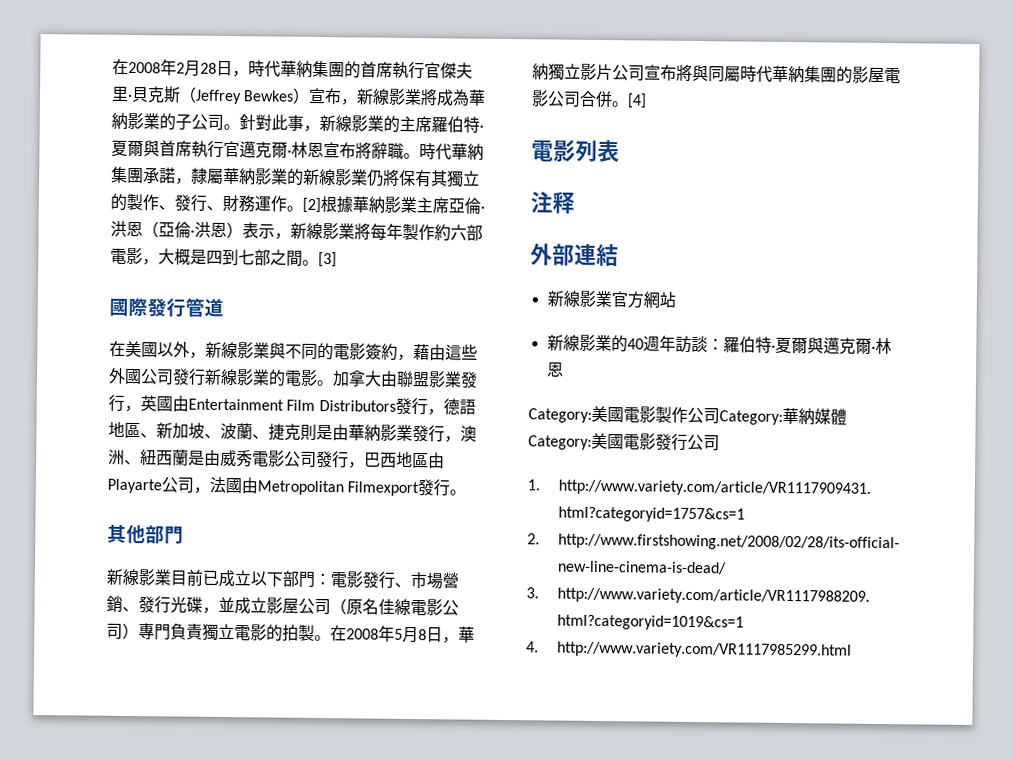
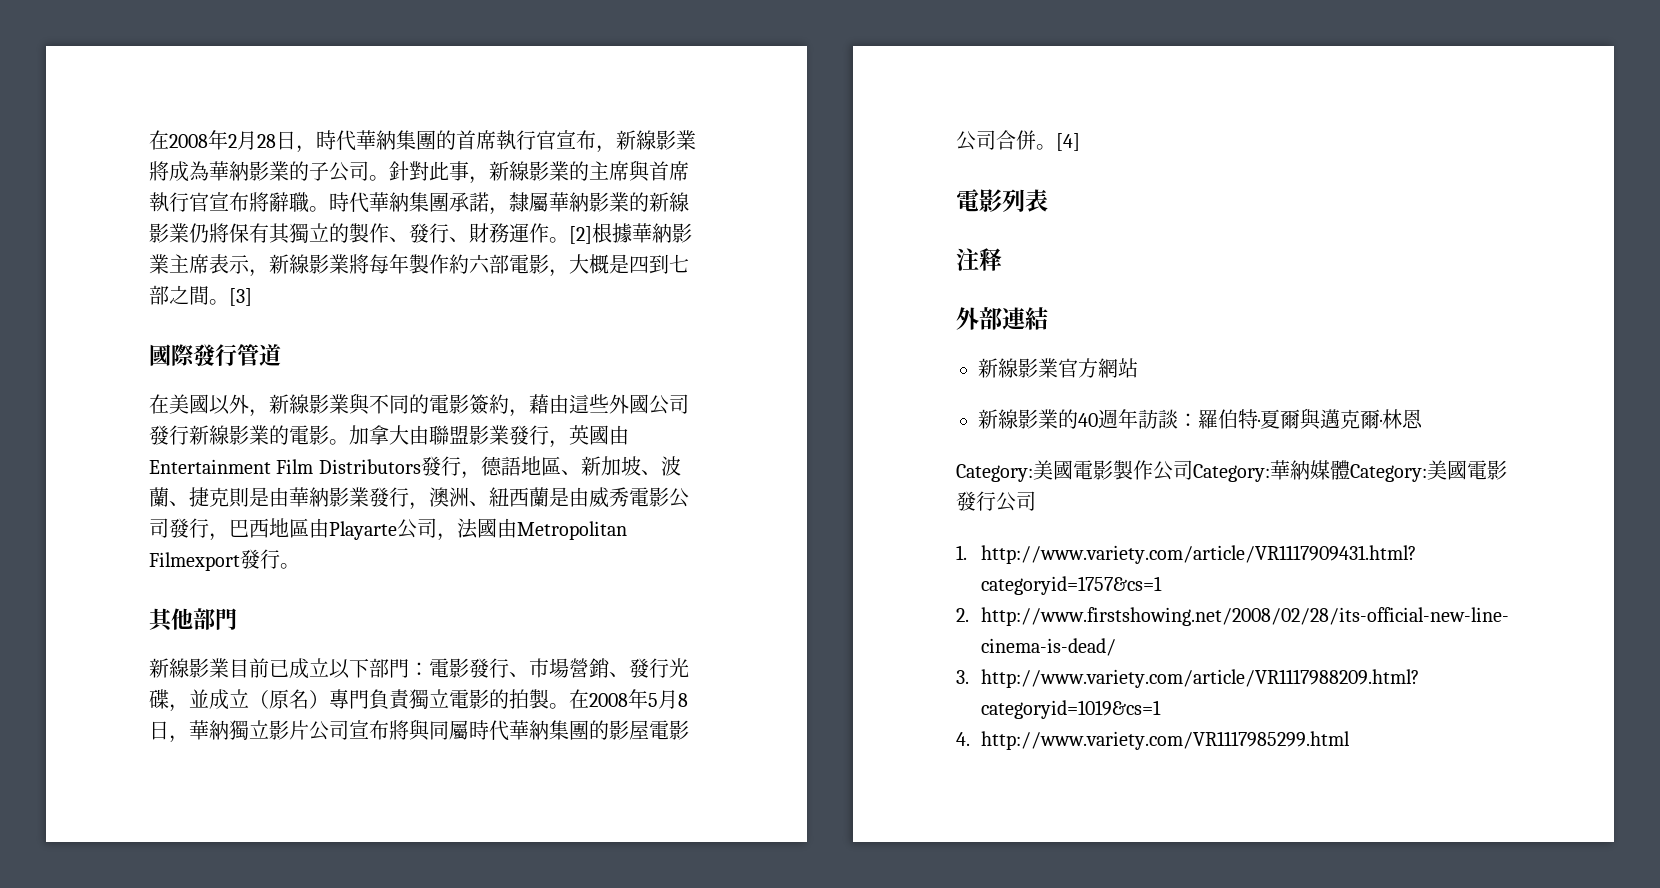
[440,62,473,79] [111,85,311,105] 傑夫里·貝克斯（Jeffrey Bewkes） -> (556, 140) none
[431,116,484,133] [111,140,324,159] 羅伯特·夏爾與首席執行官邁克爾·林恩 -> [629,160,689,182] [149,192,209,212] 與首席執行官
[448,197,485,214] [110,220,243,239] 亞倫·洪恩（亞倫·洪恩） -> (209, 264) none
[266,597,459,616] [106,623,123,639] 影屋公司（原名佳線電影公司 -> [249,689,309,709] （原名

